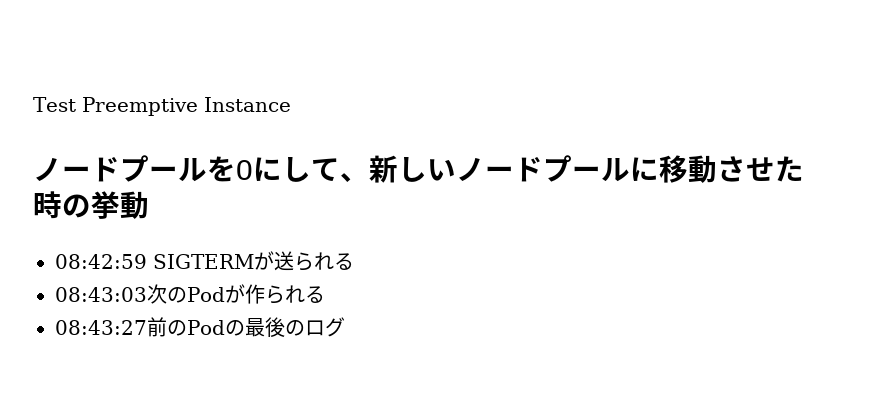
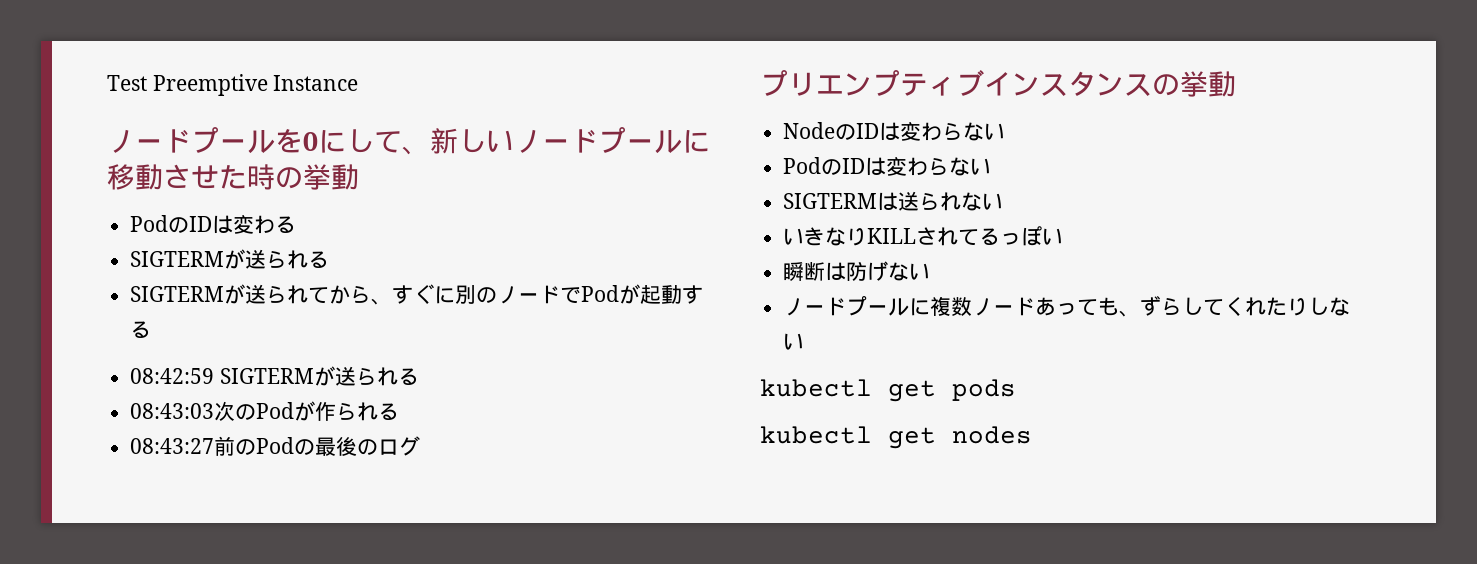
(149, 205) none -> [130,215,297,234] [130,249,330,269] [130,284,704,305] [130,321,152,338] // PodのIDは変わる // SIGTERMが送られる // SIGTERMが送られてから、すぐに別のノードでPodが起動する
(345, 327) none -> [760,70,1236,97] [783,122,1006,141] [783,157,992,176] [783,191,1004,211] [783,226,1064,246] [783,261,931,281] [783,296,1351,317] [783,333,805,350] [760,379,1016,402] [760,426,1032,449] // プリエンプティブインスタンスの挙動 // NodeのIDは変わらない // PodのIDは変わらない // SIGTERMは送られない // いきなりKILLされてるっぽい // 瞬断は防げない // ノードプールに複数ノードあっても、ずらしてくれたりしない // kubectl get pods // kubectl get nodes

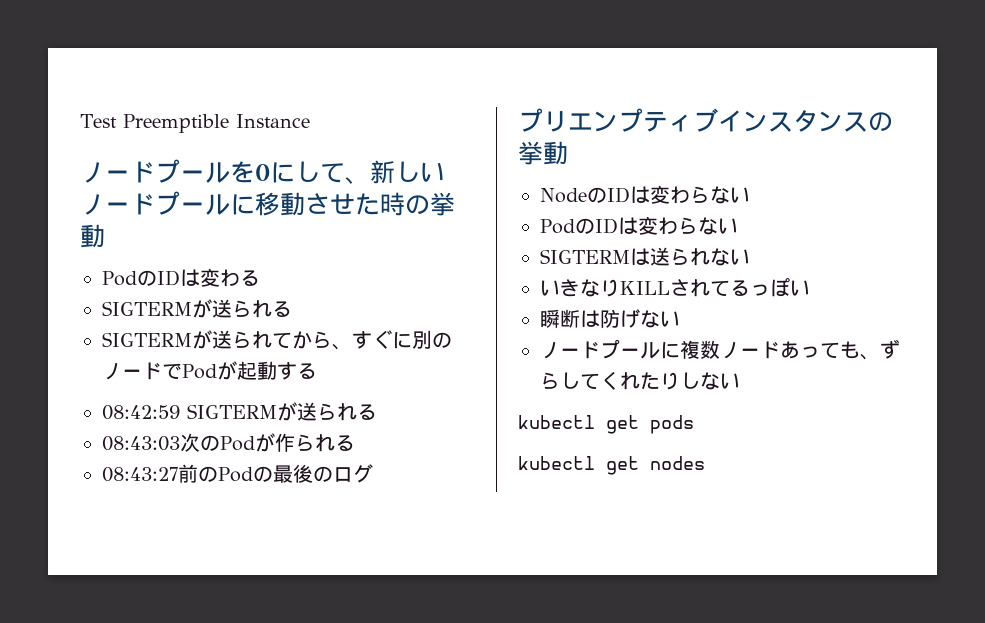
[152,74,268,96] Preemptive -> [122,114,229,133] Preemptible

